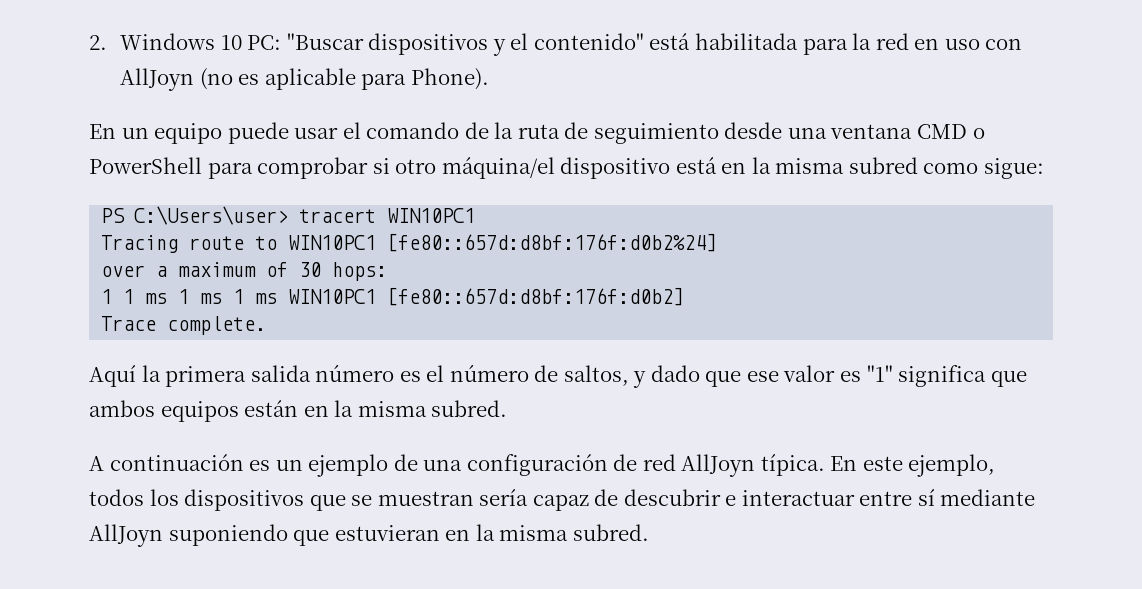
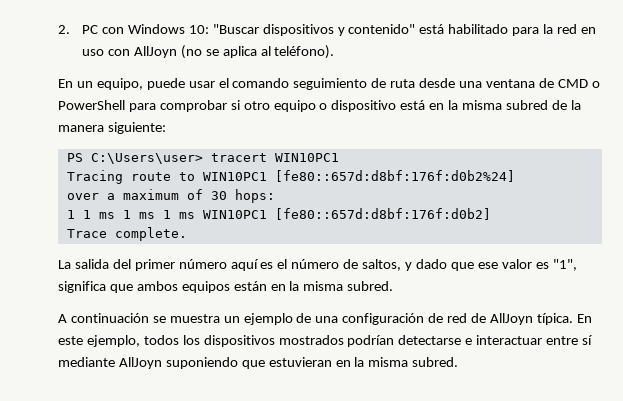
[120,33,282,50] Windows 10 PC: -> [82,24,209,34] PC con Windows 10:
[510,33,529,50] el -> (345, 31) none
[695,33,799,50] habilitada -> [448,24,509,34] habilitado
[238,68,489,90] es aplicable para Phone). -> [205,45,335,59] se aplica al teléfono).
[154,123,223,144] equipo -> [96,78,143,90] equipo,
[464,122,719,144] de la ruta de seguimiento -> [293,78,416,90] seguimiento de ruta
(913, 131) none -> [538,78,554,88] de
[441,157,555,179] máquina/el -> [273,100,328,112] equipo o
[923,158,1044,179] como sigue: -> [551,100,581,110] [58,122,166,134] de la manera siguiente:
[89,364,395,387] Aquí la primera salida número -> [58,259,258,271] La salida del primer número aquí
[866,365,893,382] "1" -> [552,259,577,271] "1",
[249,460,271,471] es -> [152,314,220,323] se muestra
(676, 462) none -> [471,313,487,323] de
[309,489,721,511] que se muestran sería capaz de descubrir -> [278,335,462,347] mostrados podrían detectarse

